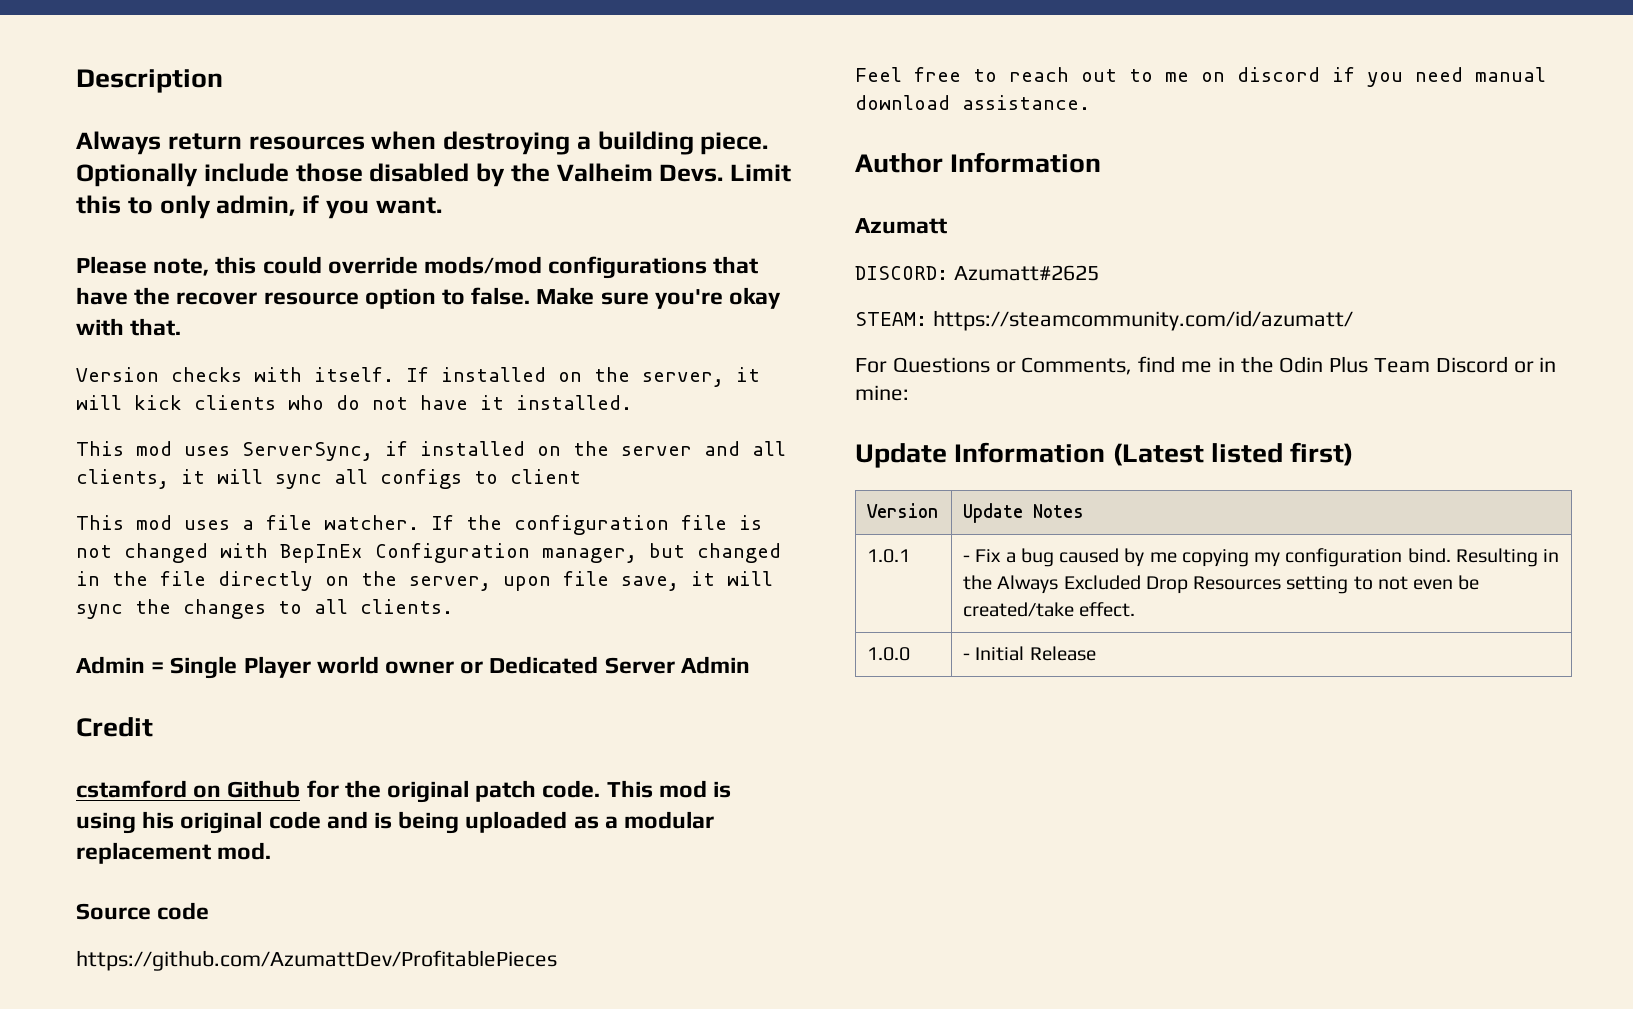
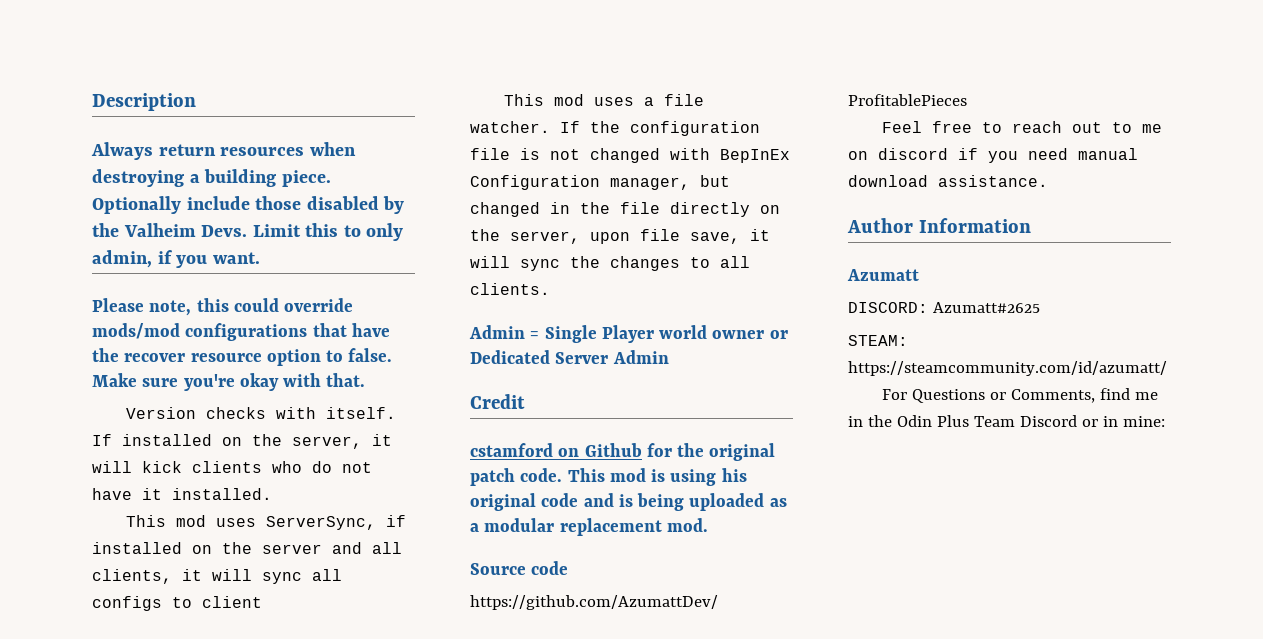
[855,442,1354,468] [867,503,939,518] [963,503,1085,523] [867,549,911,563] [963,548,1560,567] [963,575,1480,594] [963,602,1136,617] [867,647,911,661] [963,646,1096,661] // Update Information (Latest listed first) // Version | Update Notes // 1.0.1 | - Fix a bug caused by me copying my configuration bind. Resulting in the Always Excluded Drop Resources setting to not even be created/take effect. // 1.0.0 | - Initial Release -> (1165, 421) none

